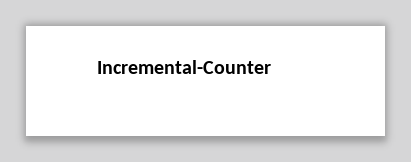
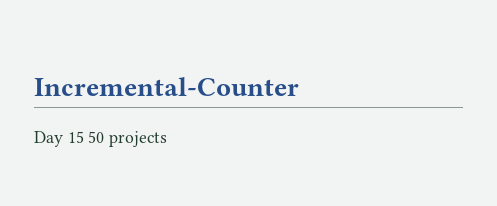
(271, 67) none -> [34,131,168,147] // Day 15 50 projects

